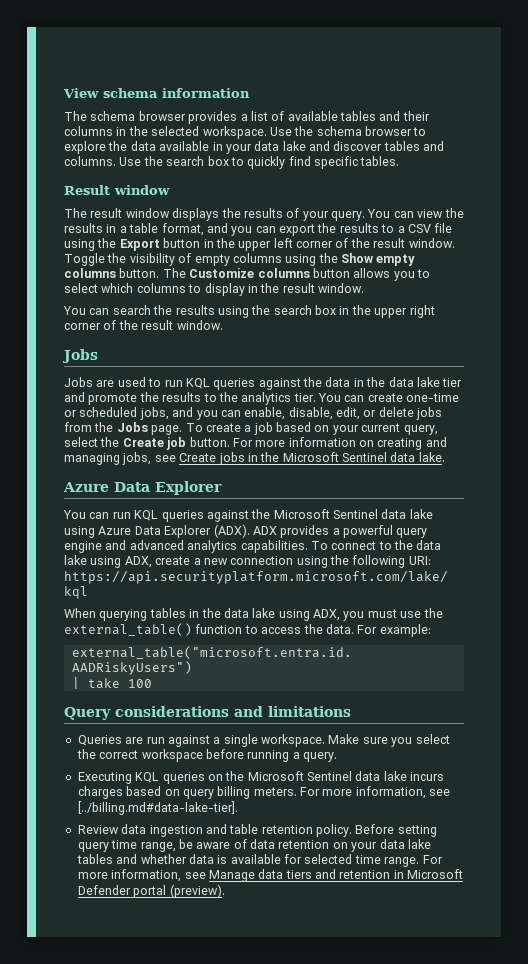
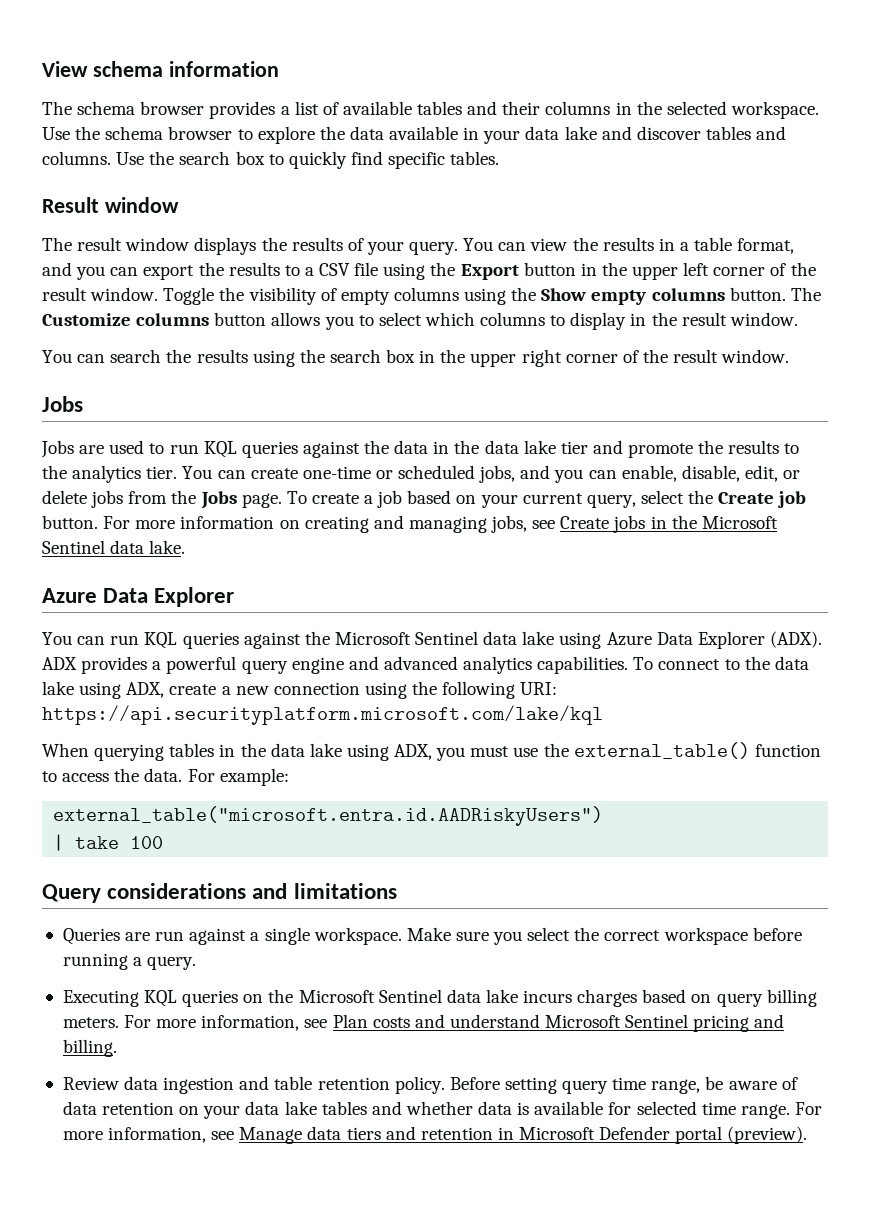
[77,801,238,815] [../billing.md#data-lake-tier]. -> [332,1014,785,1032] [62,1039,117,1057] Plan costs and understand Microsoft Sentinel pricing and billing.

